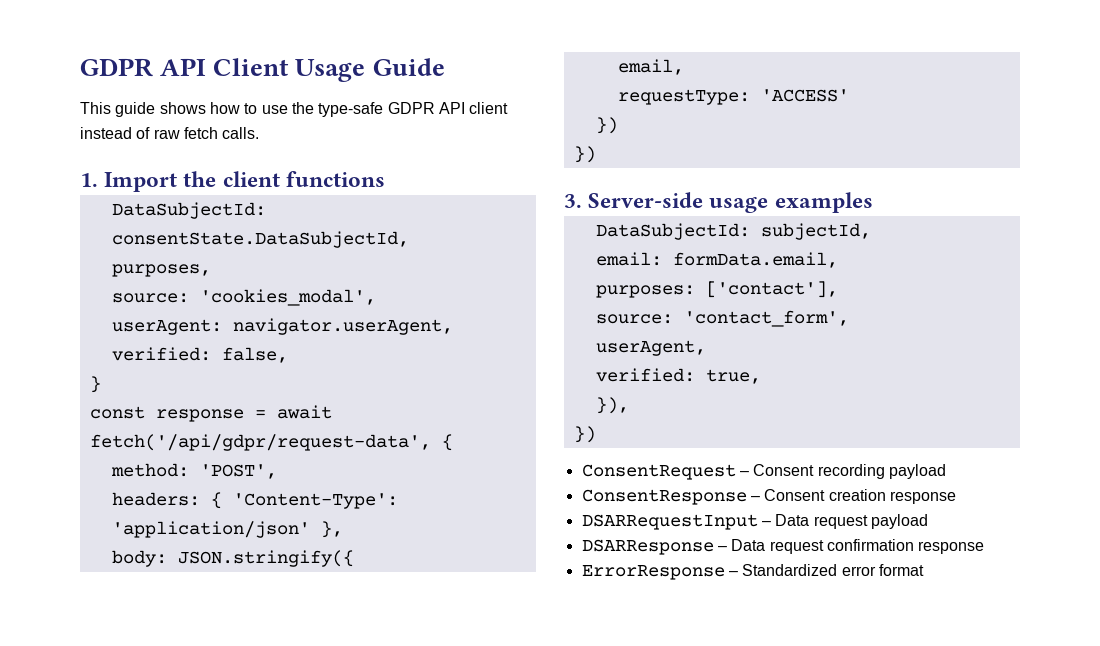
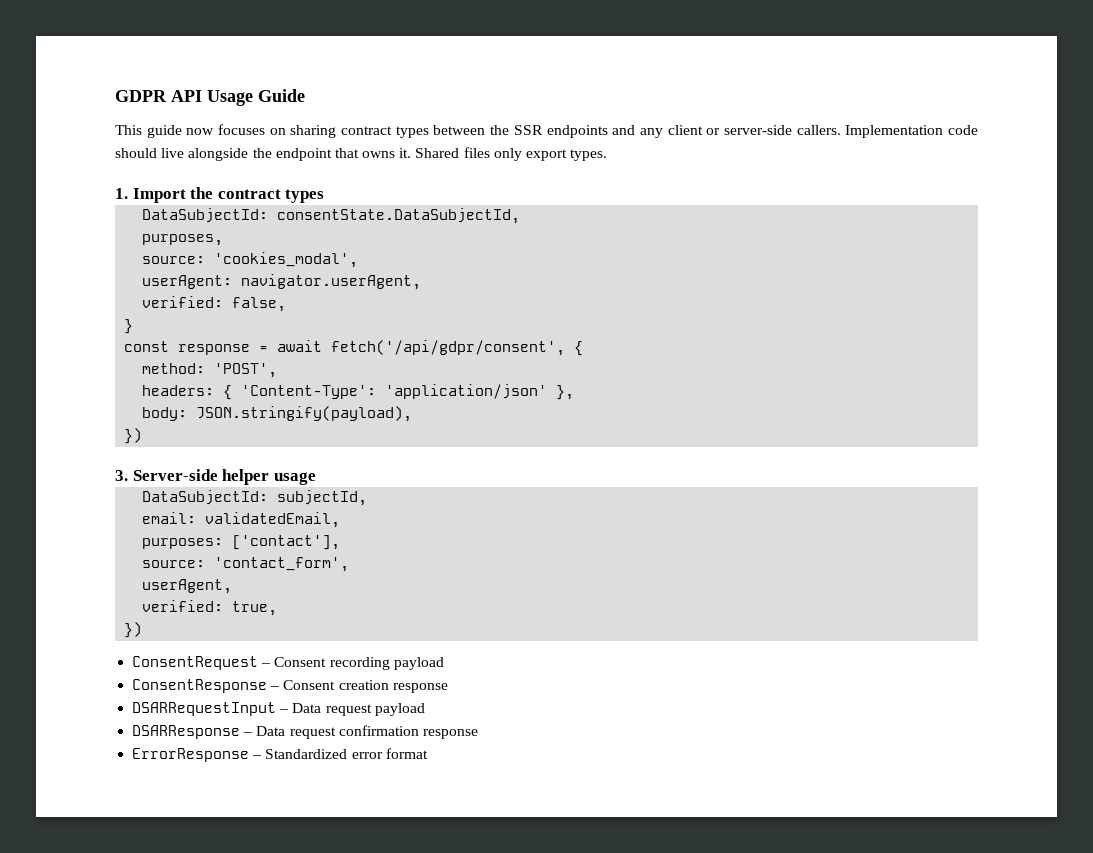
[80,58,290,77] GDPR API Client -> [115,90,202,102] GDPR API
[159,102,509,117] [80,127,260,139] shows how to use the type-safe GDPR API client instead of raw fetch calls. -> [186,124,979,138] [115,147,608,161] now focuses on sharing contract types between the SSR endpoints and any client or server-side callers. Implementation code should live alongside the endpoint that owns it. Shared files only export types.
[222,171,385,187] client functions -> [217,189,325,203] contract types
[89,434,431,451] fetch('/api/gdpr/request-data', -> [331,340,566,356] fetch('/api/gdpr/consent',
[177,550,354,567] [617,59,684,75] [617,89,849,105] [595,117,618,134] JSON.stringify({ // email, // requestType: 'ACCESS' // }) -> [196,406,413,422] JSON.stringify(payload),
(704, 200) none -> [222,469,270,485] helper
[774,192,873,213] examples -> (316, 478) none
[672,252,838,268] formData.email, -> [205,512,341,528] validatedEmail,
[595,397,629,414] // }), -> (278, 608) none

